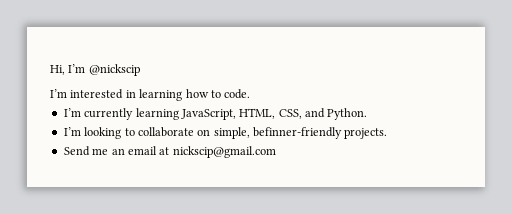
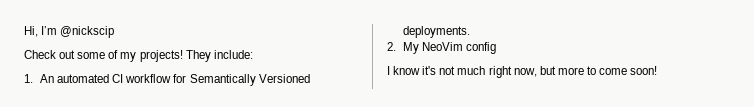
[50,89,251,101] [63,108,368,120] [63,127,388,139] [63,146,276,158] I’m interested in learning how to code. // I’m currently learning JavaScript, HTML, CSS, and Python. // I’m looking to collaborate on simple, befinner-friendly projects. // Send me an email at nickscip@gmail.com -> [24,50,253,62] [24,74,310,86] [403,26,471,38] [387,42,497,54] [387,66,658,78] Check out some of my projects! They include: // 1. An automated CI workflow for Semantically Versioned deployments. // 2. My NeoVim config // I know it's not much right now, but more to come soon!

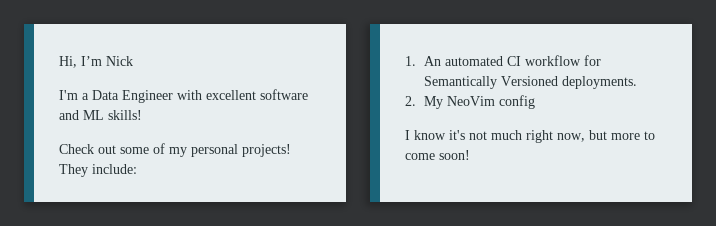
[60,26,115,38] @nickscip -> [106,56,133,66] [59,89,308,103] [59,110,142,120] Nick // I'm a Data Engineer with excellent software and ML skills!
(137, 57) none -> [191,144,238,157] personal

